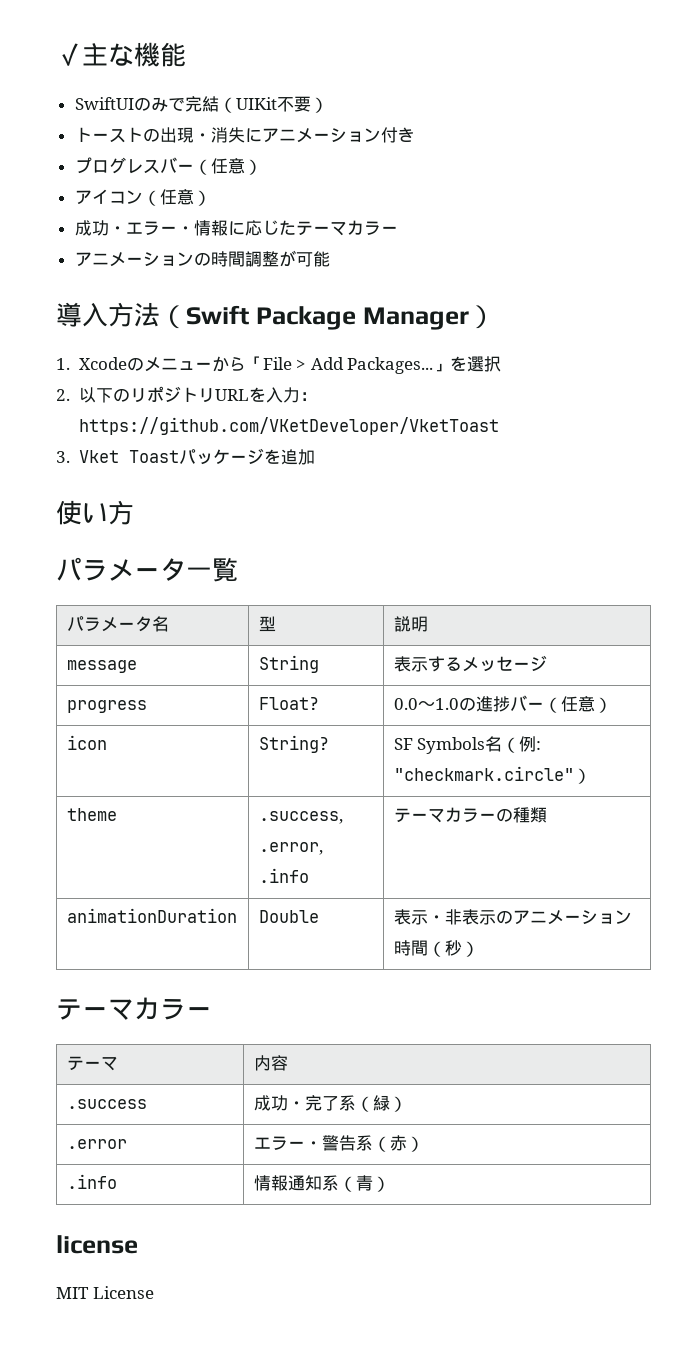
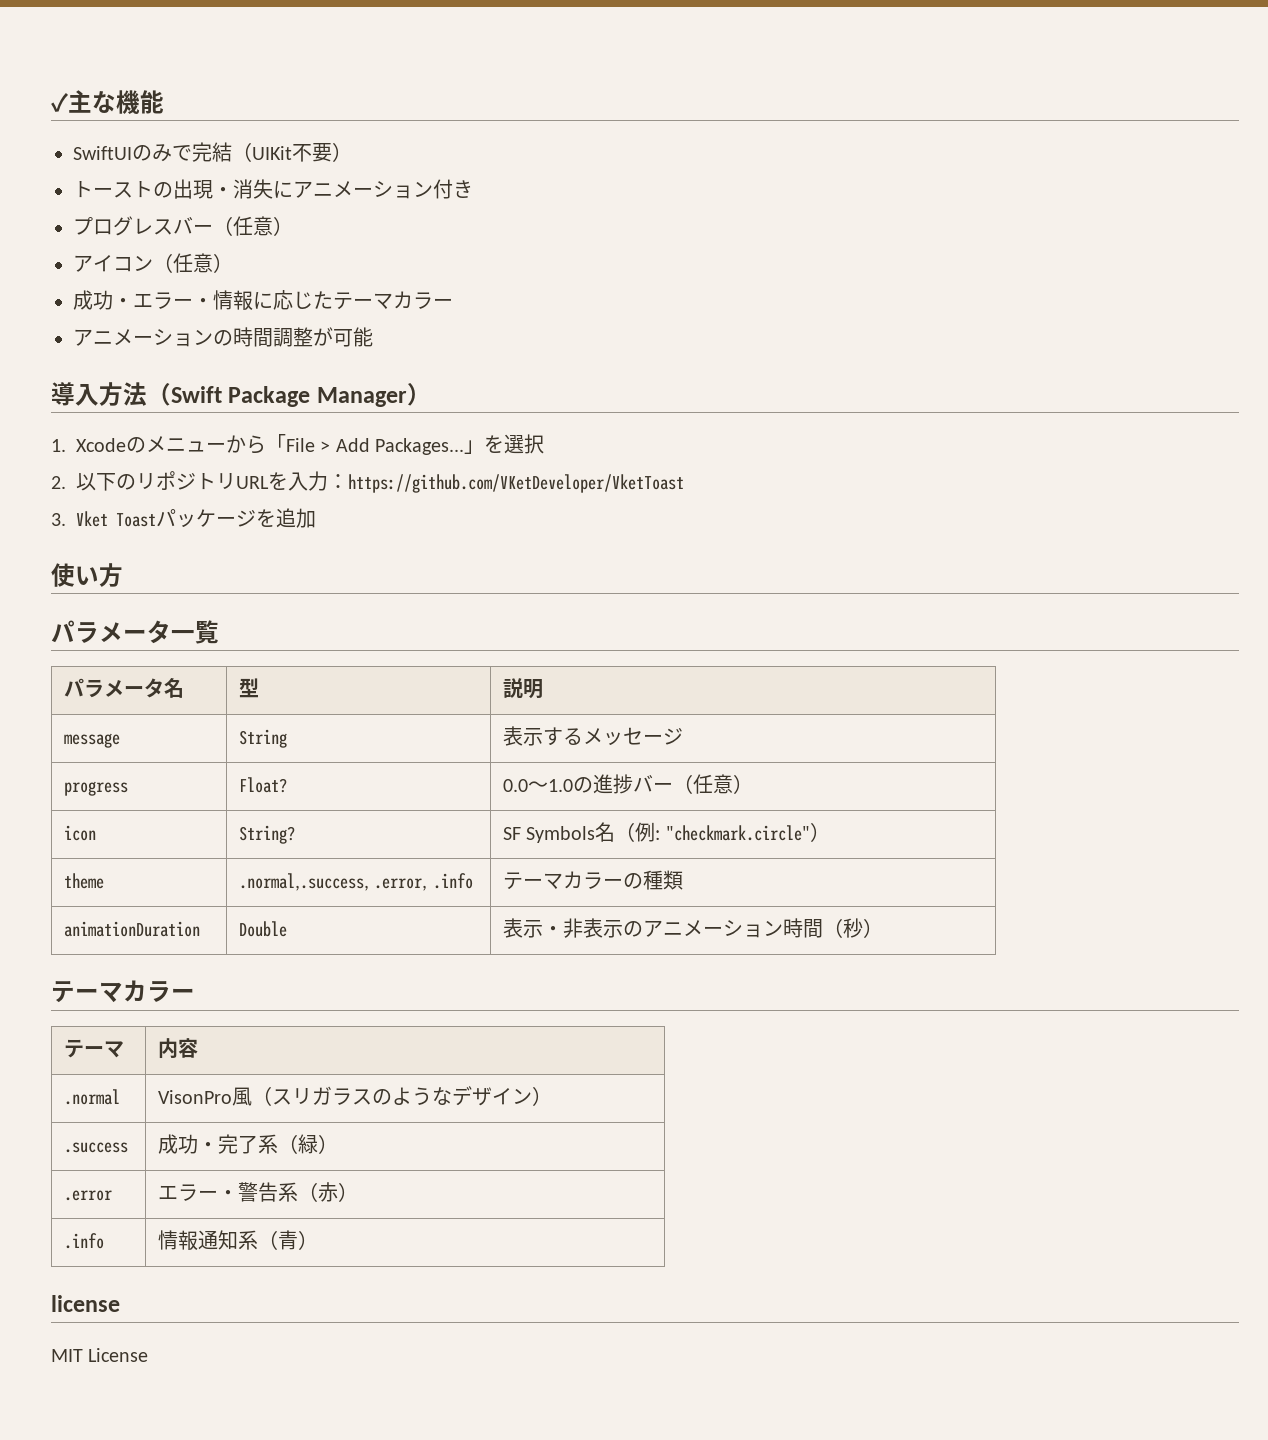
[258,811,343,824] .success, -> [239,873,370,891] .normal,.success,
(288, 1063) none -> [64,1089,121,1105] [158,1086,553,1106] // .normal | VisonPro風（スリガラスのようなデザイン）

